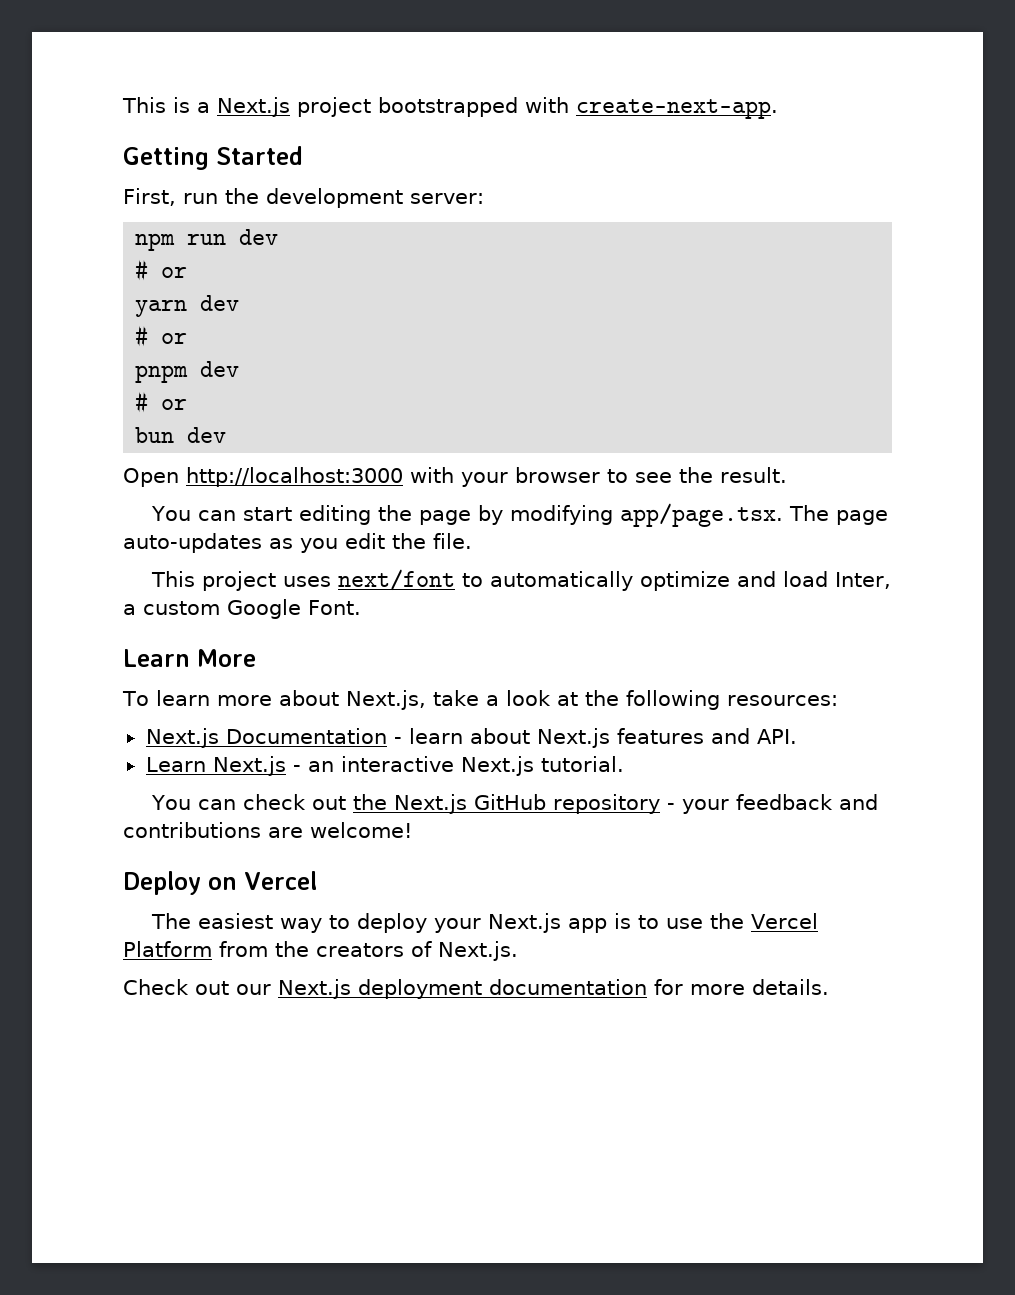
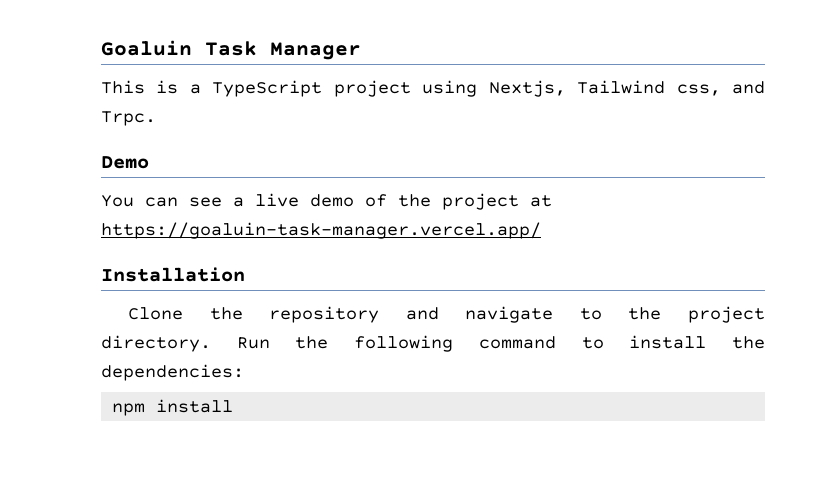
[122,97,778,119] [123,146,303,170] [123,188,484,208] [135,229,279,251] [135,259,188,281] [135,295,240,317] [135,325,188,347] [135,361,240,383] [135,391,188,413] [135,427,227,443] [123,467,787,487] [150,503,888,527] [123,533,472,553] [150,569,891,591] [123,599,361,619] [123,649,256,667] [122,690,838,710] [145,728,797,748] [145,756,624,776] [150,794,878,814] [123,822,412,838] [123,871,317,895] [150,913,818,933] [123,941,518,961] [123,979,829,999] This is a Next.js project bootstrapped with create-next-app. // Getting Started // First, run the development server: // npm run dev // # or // yarn dev // # or // pnpm dev // # or // bun dev // Open http://localhost:3000 with your browser to see the result. // You can start editing the page by modifying app/page.tsx. The page auto-updates as you edit the file. // This project uses next/font to automatically optimize and load Inter, a custom Google Font. // Learn More // To learn more about Next.js, take a look at the following resources: // Next.js Documentation - learn about Next.js features and API. // Learn Next.js - an interactive Next.js tutorial. // You can check out the Next.js GitHub repository - your feedback and contributions are welcome! // Deploy on Vercel // The easiest way to deploy your Next.js app is to use the Vercel Platform from the creators of Next.js. // Check out our Next.js deployment documentation for more details. -> [101,40,361,60] [101,80,765,97] [101,111,156,126] [101,156,149,169] [101,193,552,210] [101,222,541,239] [101,267,245,282] [128,306,765,323] [101,335,765,352] [101,364,244,381] [112,399,234,416] Goaluin Task Manager // This is a TypeScript project using Nextjs, Tailwind css, and Trpc. // Demo // You can see a live demo of the project at https://goaluin-task-manager.vercel.app/ // Installation // Clone the repository and navigate to the project directory. Run the following command to install the dependencies: // npm install

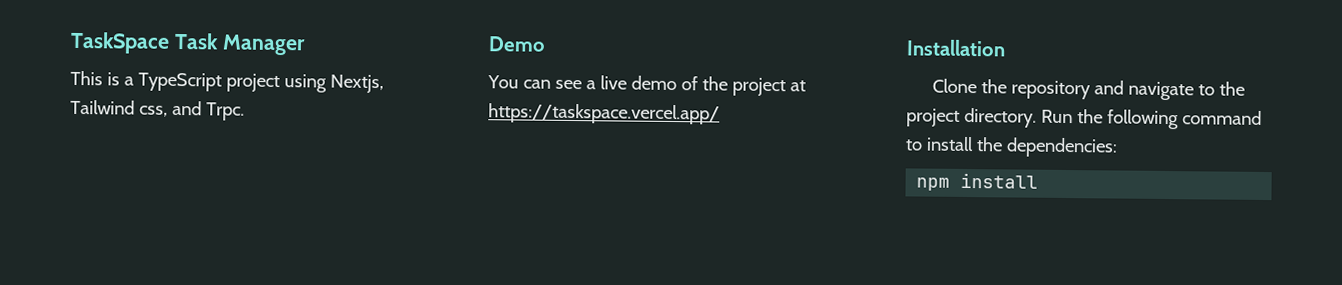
[101,40,192,56] Goaluin -> [70,31,170,54] TaskSpace
[101,222,541,239] https://goaluin-task-manager.vercel.app/ -> [488,103,720,125] https://taskspace.vercel.app/

